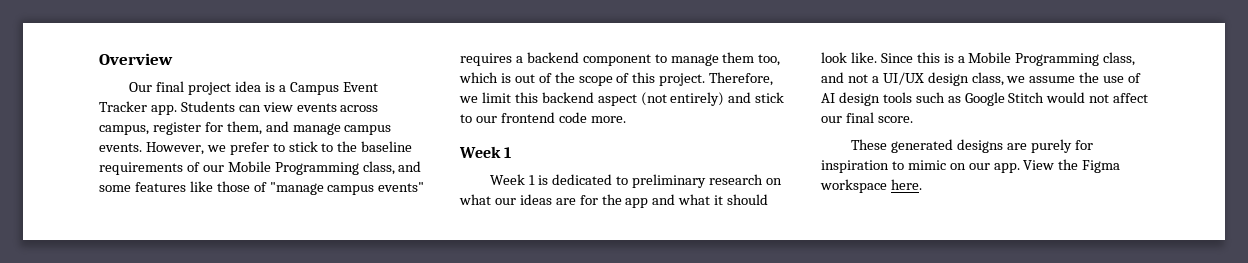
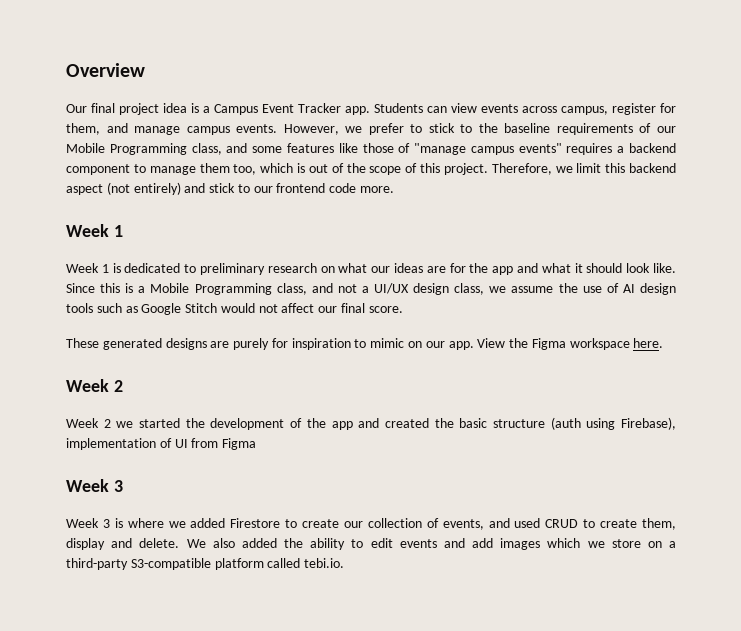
(922, 184) none -> [66,379,123,392] [66,417,676,430] [66,438,257,450] [66,479,123,492] [66,518,677,530] [66,538,676,550] [66,558,345,570] // Week 2 // Week 2 we started the development of the app and created the basic structure (auth using Firebase), implementation of UI from Figma // Week 3 // Week 3 is where we added Firestore to create our collection of events, and used CRUD to create them, display and delete. We also added the ability to edit events and add images which we store on a third-party S3-compatible platform called tebi.io.

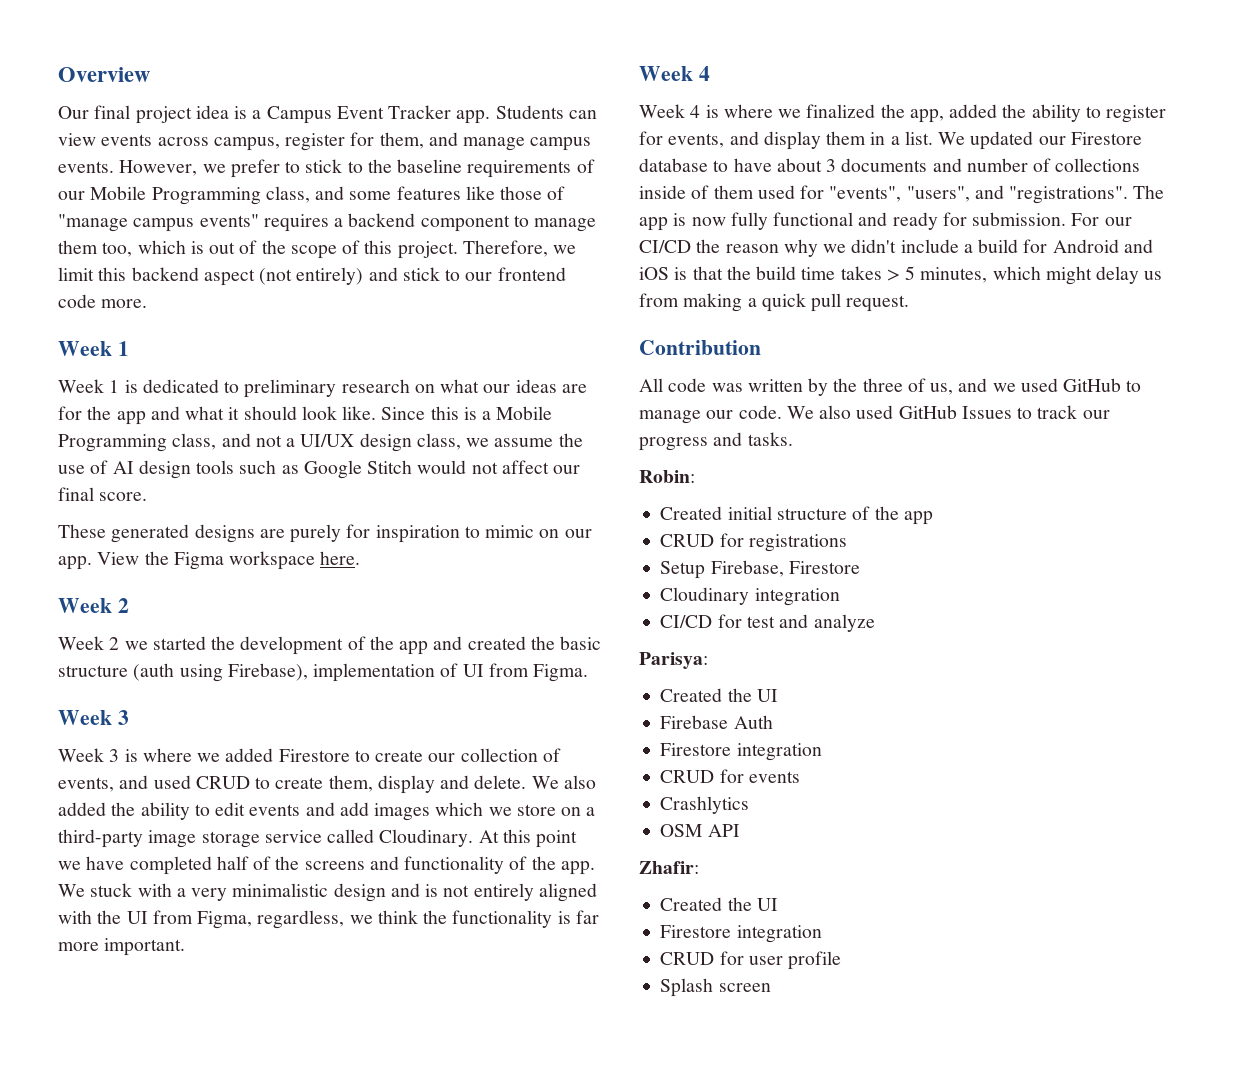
[222,438,257,450] Figma -> [533,664,589,682] Figma.
[130,558,345,570] S3-compatible platform called tebi.io. -> [148,829,578,848] [58,856,595,875] [58,883,597,902] [58,910,599,929] [58,938,186,956] [639,66,710,81] [639,104,1167,123] [639,131,1142,150] [639,158,1141,172] [639,185,1165,204] [639,212,1132,231] [639,239,1153,257] [639,266,1163,285] [639,293,910,312] [639,340,761,355] [639,378,1142,396] [639,405,1110,424] [639,432,793,451] [639,470,695,483] [660,506,933,525] [660,533,847,552] [660,560,860,579] [660,587,840,606] [660,614,875,632] [639,652,708,669] [660,688,778,702] [660,715,773,729] [660,743,822,761] [660,769,800,783] [660,796,750,814] [660,824,740,837] [639,861,699,874] [660,897,778,911] [660,925,822,943] [660,951,842,970] [660,978,771,997] image storage service called Cloudinary. At this point we have completed half of the screens and functionality of the app. We stuck with a very minimalistic design and is not entirely aligned with the UI from Figma, regardless, we think the functionality is far more important. // Week 4 // Week 4 is where we finalized the app, added the ability to register for events, and display them in a list. We updated our Firestore database to have about 3 documents and number of collections inside of them used for "events", "users", and "registrations". The app is now fully functional and ready for submission. For our CI/CD the reason why we didn't include a build for Android and iOS is that the build time takes > 5 minutes, which might delay us from making a quick pull request. // Contribution // All code was written by the three of us, and we used GitHub to manage our code. We also used GitHub Issues to track our progress and tasks. // Robin: // Created initial structure of the app // CRUD for registrations // Setup Firebase, Firestore // Cloudinary integration // CI/CD for test and analyze // Parisya: // Created the UI // Firebase Auth // Firestore integration // CRUD for events // Crashlytics // OSM API // Zhafir: // Created the UI // Firestore integration // CRUD for user profile // Splash screen

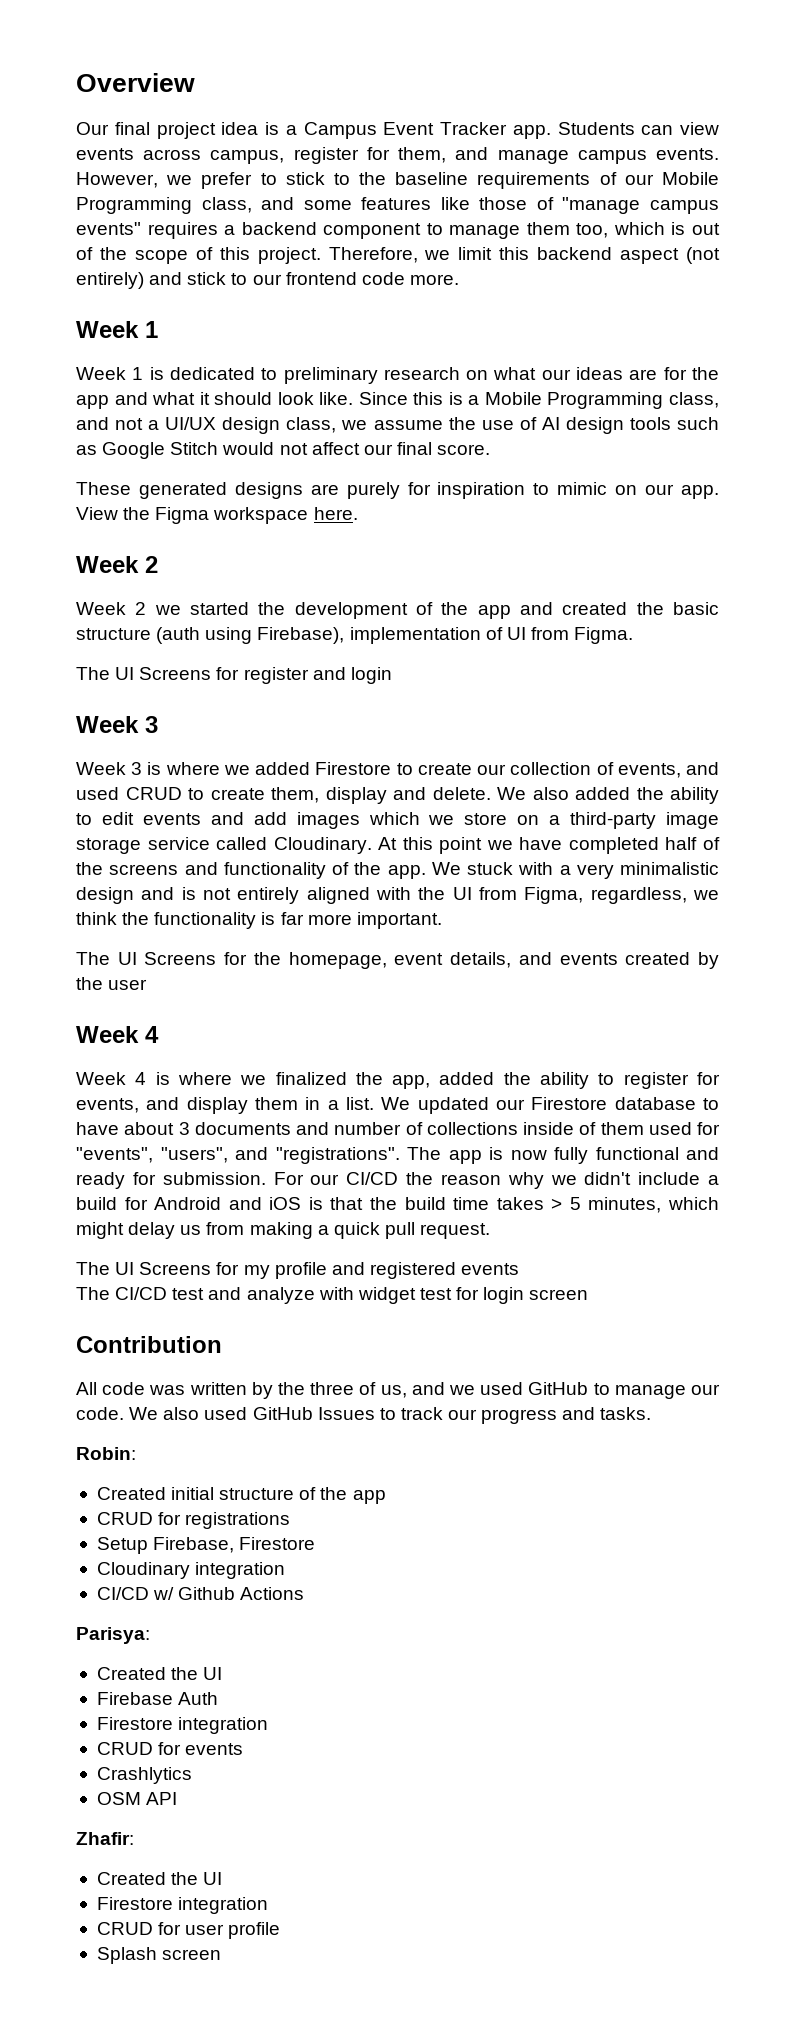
(589, 673) none -> [76,667,392,684] // The UI Screens for register and login
(186, 947) none -> [76,952,720,969] [76,977,148,990] // The UI Screens for the homepage, event details, and events created by the user
(910, 303) none -> [76,1262,520,1279] [76,1287,589,1304] // The UI Screens for my profile and registered events // The CI/CD test and analyze with widget test for login screen
[717,614,875,632] for test and analyze -> [153,1587,305,1600] w/ Github Actions

